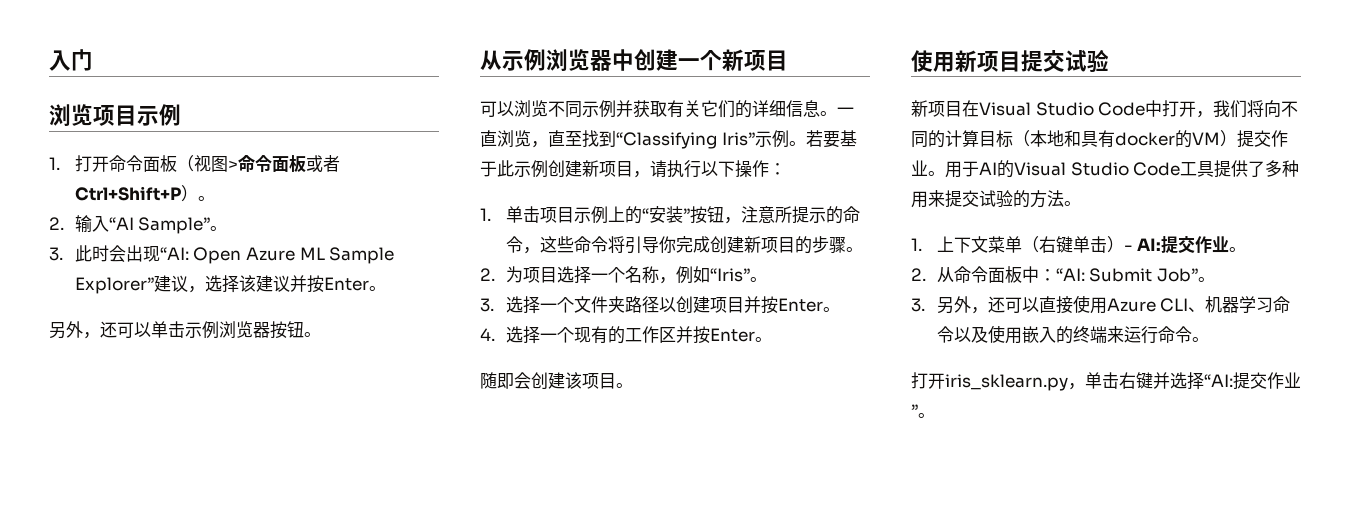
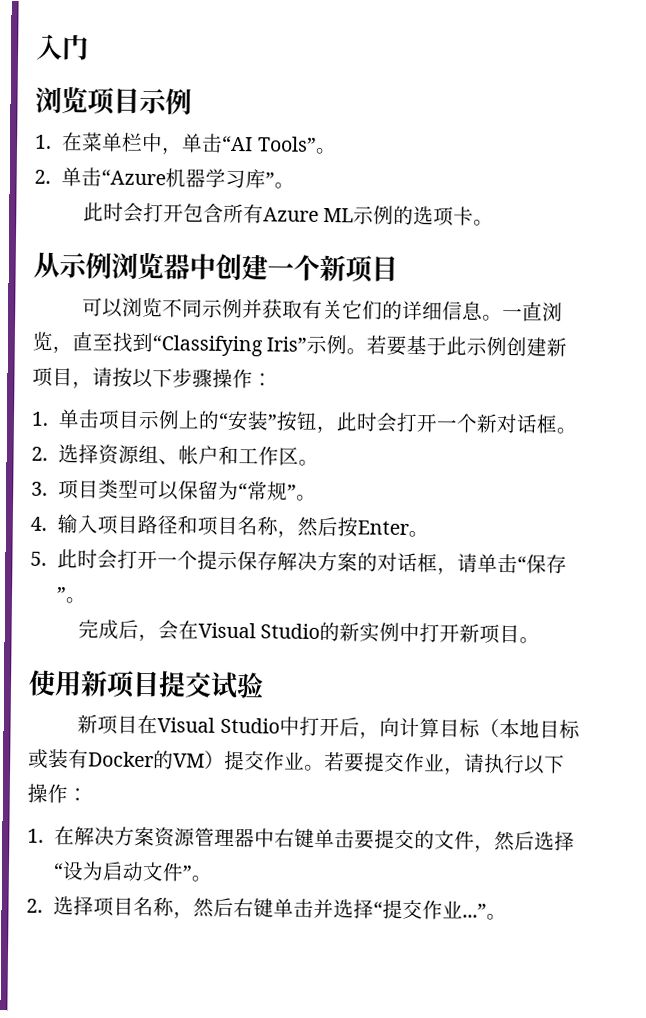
[74,155,340,173] [74,185,215,202] [49,215,228,234] [49,245,395,264] [74,275,386,294] [49,321,304,339] 打开命令面板（视图>命令面板或者Ctrl+Shift+P）。 // 2.输入“AI Sample”。 // 3.此时会出现“AI: Open Azure ML Sample Explorer”建议，选择该建议并按Enter。 // 另外，还可以单击示例浏览器按钮 -> [61,132,337,155] [34,167,296,189] [82,202,475,227] 在菜单栏中，单击“AI Tools”。 // 2.单击“Azure机器学习库”。 // 此时会打开包含所有Azure ML示例的选项卡
[667,160,735,178] 执行以下 -> [112,367,213,389] 按以下步骤
[740,206,860,224] [505,236,863,254] [480,266,767,284] [480,296,840,314] [480,326,772,344] [480,372,582,390] 注意所提示的命令，这些命令将引导你完成创建新项目的步骤。 // 2.为项目选择一个名称，例如“Iris”。 // 3.选择一个文件夹路径以创建项目并按Enter。 // 4.选择一个现有的工作区并按Enter。 // 随即会创建该 -> [336,412,578,434] [31,444,320,466] [31,479,318,501] [30,514,430,538] [30,549,568,575] [56,587,87,604] [77,619,481,643] 此时会打开一个新对话框。 // 2.选择资源组、帐户和工作区。 // 3.项目类型可以保留为“常规”。 // 4.输入项目路径和项目名称，然后按Enter。 // 5.此时会打开一个提示保存解决方案的对话框，请单击“保存”。 // 完成后，会在Visual Studio的新实例中打开新
[1098,100,1299,118] [911,130,1175,148] Code中打开，我们将向不同的计算目标（本地和具有docker -> [279,716,581,739] [28,748,154,769] 中打开后，向计算目标（本地目标或装有Docker
[945,160,1300,178] [911,190,1081,208] [911,236,1247,253] [911,266,1215,283] [911,295,1291,314] [936,325,1209,344] [911,372,1301,391] [911,404,935,418] 用于AI的Visual Studio Code工具提供了多种用来提交试验的方法。 // 1.上下文菜单（右键单击）- AI:提交作业。 // 2.从命令面板中：“AI: Submit Job”。 // 3.另外，还可以直接使用Azure CLI、机器学习命令以及使用嵌入的终端来运行命令。 // 打开iris_sklearn.py，单击右键并选择“AI:提交作业”。 -> [324,752,565,775] [27,783,88,804] [27,826,576,852] [53,861,213,882] [26,896,508,921] 若要提交作业，请执行以下操作： // 1.在解决方案资源管理器中右键单击要提交的文件，然后选择“设为启动文件”。 // 2.选择项目名称，然后右键单击并选择“提交作业...”。

